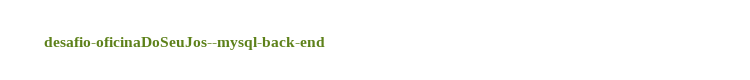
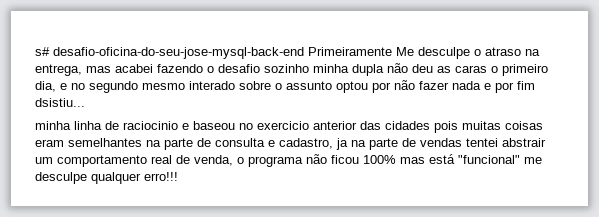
[44,37,325,50] desafio-oficinaDoSeuJos--mysql-back-end -> [35,47,540,59] [35,63,548,76] [35,80,535,93] [35,98,85,107] [35,121,543,133] [35,138,546,150] [35,154,542,167] [35,172,178,184] s# desafio-oficina-do-seu-jose-mysql-back-end Primeiramente Me desculpe o atraso na entrega, mas acabei fazendo o desafio sozinho minha dupla não deu as caras o primeiro dia, e no segundo mesmo interado sobre o assunto optou por não fazer nada e por fim dsistiu... // minha linha de raciocinio e baseou no exercicio anterior das cidades pois muitas coisas eram semelhantes na parte de consulta e cadastro, ja na parte de vendas tentei abstrair um comportamento real de venda, o programa não ficou 100% mas está "funcional" me desculpe qualquer erro!!!

